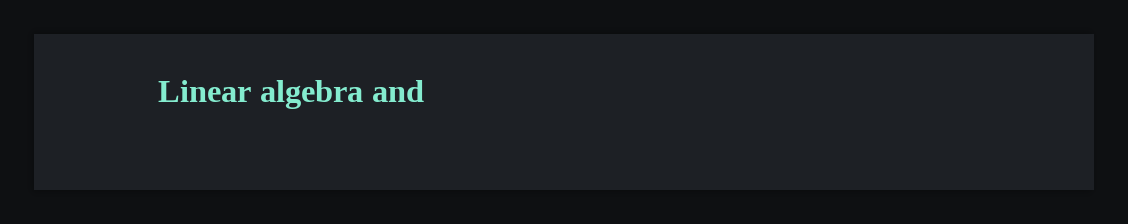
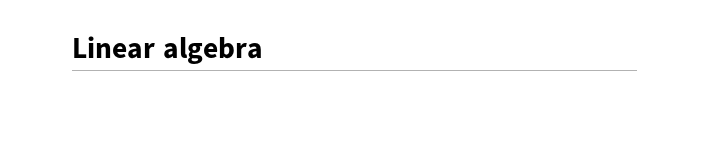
[371,80,424,102] and -> (263, 50) none

